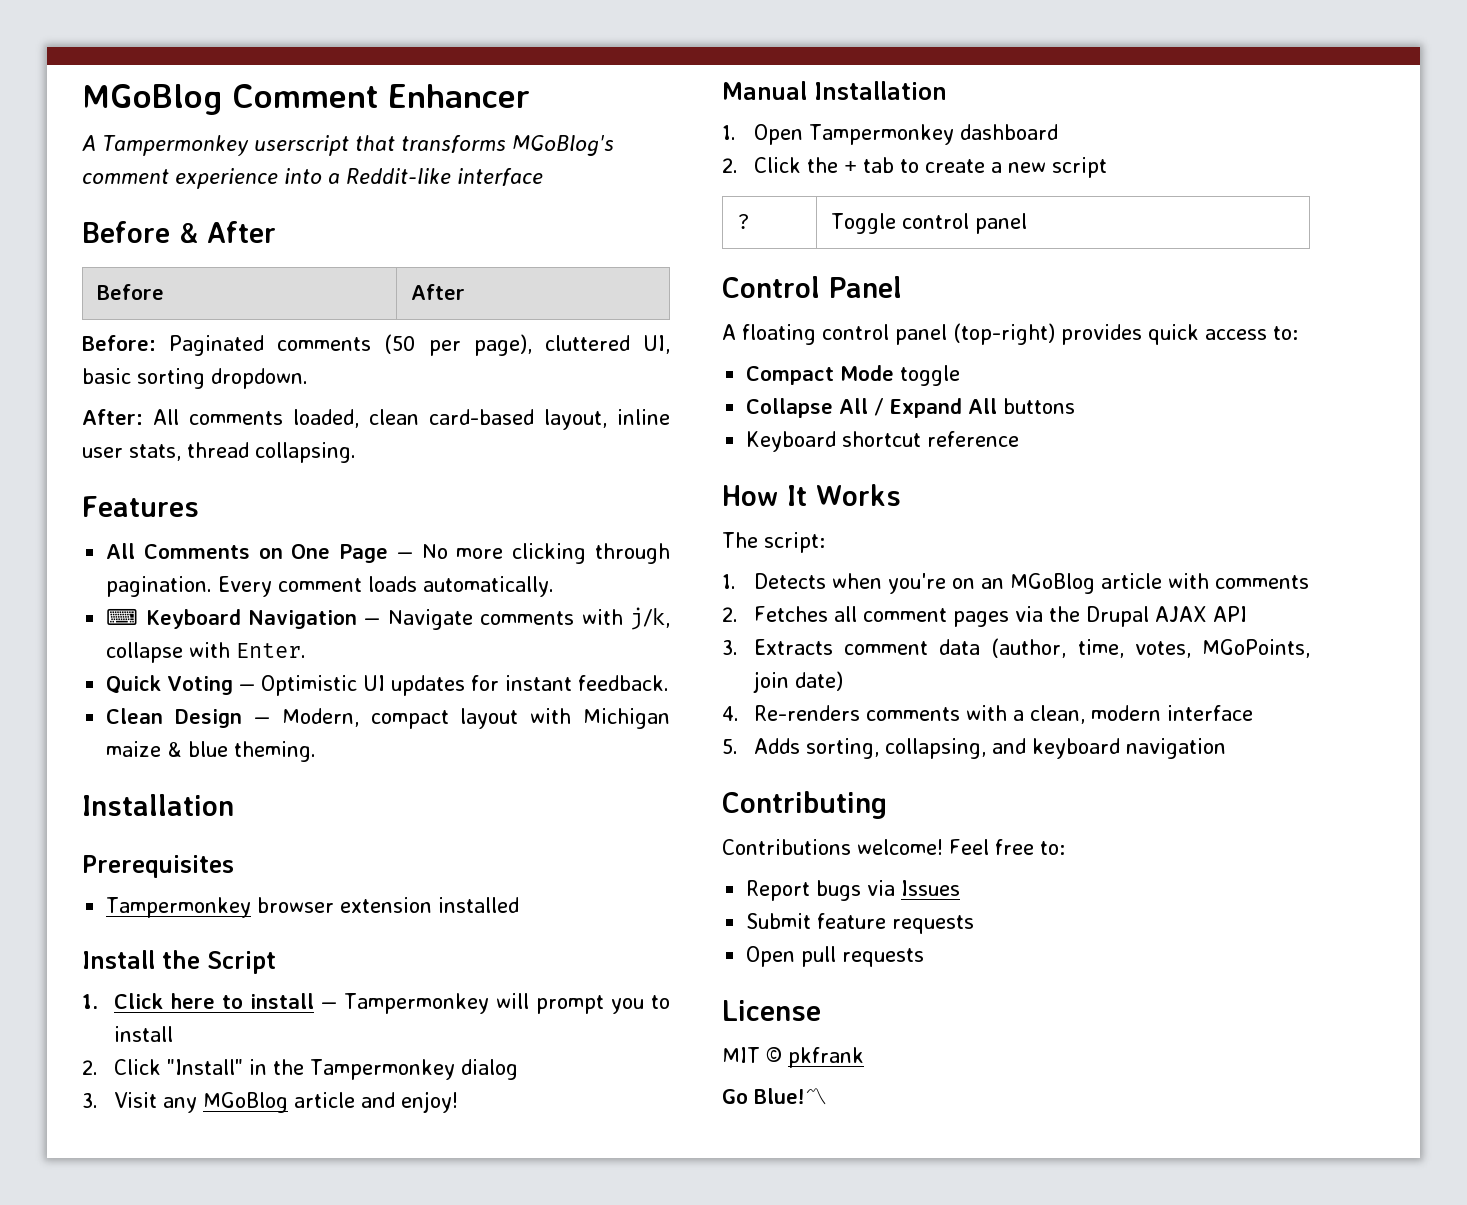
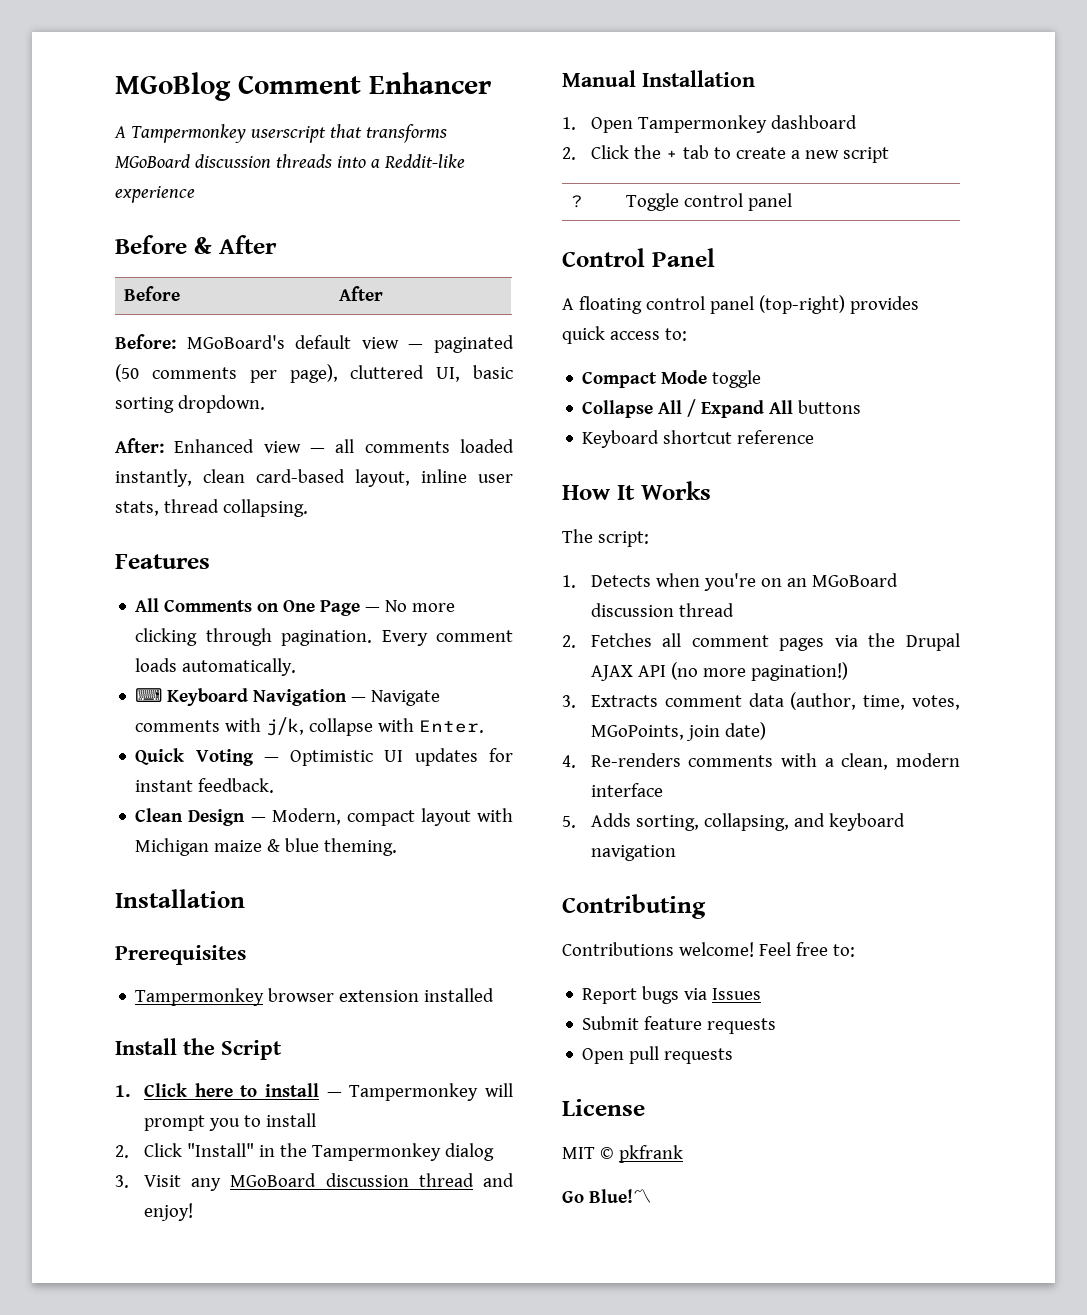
[511,135,614,156] [82,168,278,189] MGoBlog's comment experience -> [115,154,332,168] MGoBoard discussion threads
[457,168,543,186] interface -> [115,186,195,203] experience
[169,334,416,356] Paginated comments (50 -> [186,335,514,353] [115,364,237,382] MGoBoard's default view — paginated (50 comments
[153,409,359,428] All comments loaded, -> [174,439,514,453] [115,469,192,487] Enhanced view — all comments loaded instantly,
[202,1092,355,1113] MGoBlog article -> [230,1173,474,1187] MGoBoard discussion thread
[1009,573,1309,594] MGoBlog article with comments -> [811,573,898,587] [590,603,734,617] MGoBoard discussion thread
(1247, 614) none -> [670,662,848,681] (no more pagination!)

